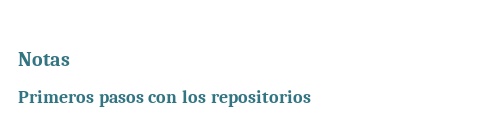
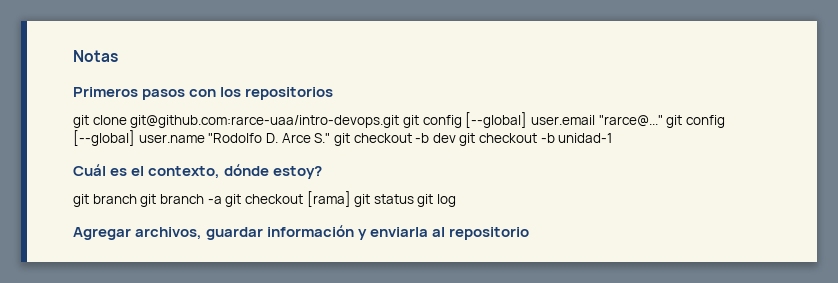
(311, 98) none -> [73,112,725,128] [73,130,613,146] [73,164,323,179] [73,191,457,207] [73,225,530,240] // git clone git@github.com:rarce-uaa/intro-devops.git git config [--global] user.email "rarce@..." git config [--global] user.name "Rodolfo D. Arce S." git checkout -b dev git checkout -b unidad-1 // Cuál es el contexto, dónde estoy? // git branch git branch -a git checkout [rama] git status git log // Agregar archivos, guardar información y enviarla al repositorio

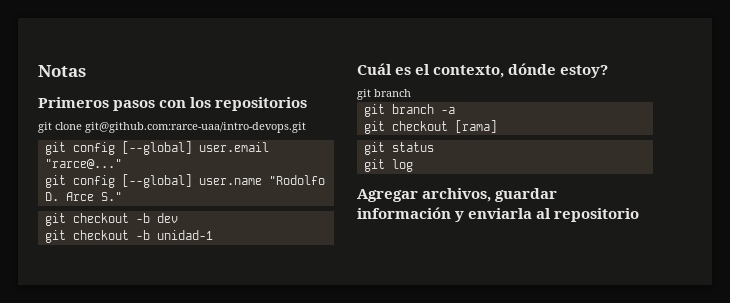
(400, 121) none -> (306, 127) //
(663, 121) none -> (122, 164) //
(331, 138) none -> (122, 196) //
(456, 138) none -> (178, 218) //
(137, 199) none -> (411, 93) //
(222, 200) none -> (455, 110) //
(351, 199) none -> (497, 126) //
(414, 199) none -> (434, 147) //

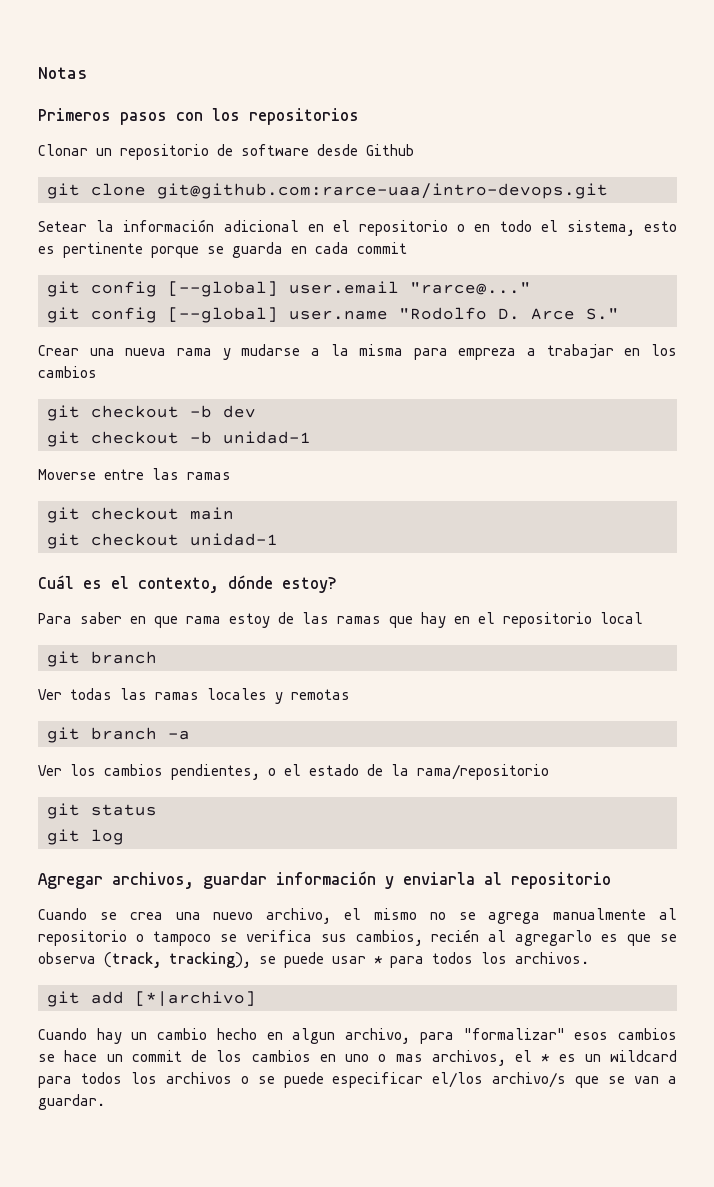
[38,122,306,133] git clone git@github.com:rarce-uaa/intro-devops.git -> [38,144,414,160] [47,183,608,199] [38,219,677,236] [38,242,407,258] Clonar un repositorio de software desde Github // git clone git@github.com:rarce-uaa/intro-devops.git // Setear la información adicional en el repositorio o en todo el sistema, esto es pertinente porque se guarda en cada commit
(122, 196) none -> [38,344,677,360] [38,366,97,378] // Crear una nueva rama y mudarse a la misma para empreza a trabajar en los cambios
(213, 235) none -> [38,468,231,480] [47,507,234,523] [47,533,278,549] // Moverse entre las ramas // git checkout main // git checkout unidad-1
[357,89,411,100] [363,104,455,117] [363,120,497,134] git branch // git branch -a // git checkout [rama] -> [38,612,643,628] [47,651,157,667] [38,688,350,704] [47,727,190,743] [38,764,549,780] Para saber en que rama estoy de las ramas que hay en el repositorio local // git branch // Ver todas las ramas locales y remotas // git branch -a // Ver los cambios pendientes, o el estado de la rama/repositorio
(640, 215) none -> [38,908,677,924] [38,929,677,946] [38,952,589,968] [47,991,256,1007] [38,1028,677,1044] [38,1050,677,1066] [38,1072,677,1088] [38,1094,105,1110] // Cuando se crea una nuevo archivo, el mismo no se agrega manualmente al repositorio o tampoco se verifica sus cambios, recién al agregarlo es que se observa (track, tracking), se puede usar * para todos los archivos. // git add [*|archivo] // Cuando hay un cambio hecho en algun archivo, para "formalizar" esos cambios se hace un commit de los cambios en uno o mas archivos, el * es un wildcard para todos los archivos o se puede especificar el/los archivo/s que se van a guardar.

